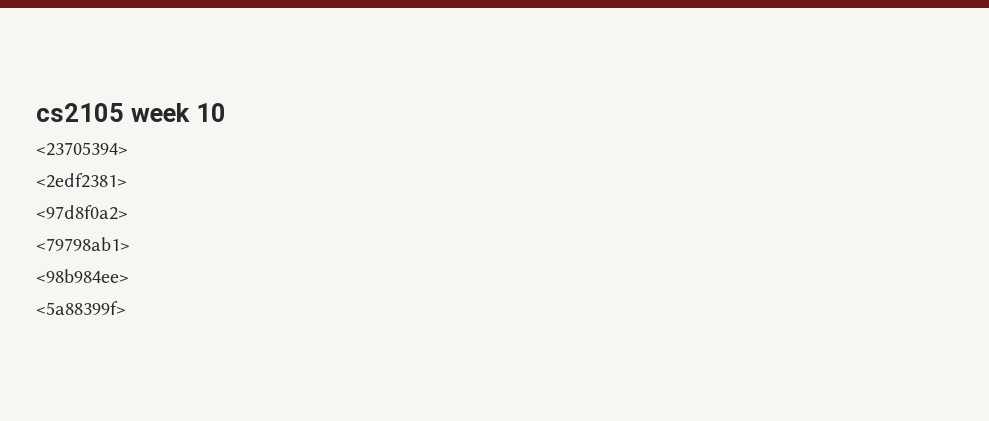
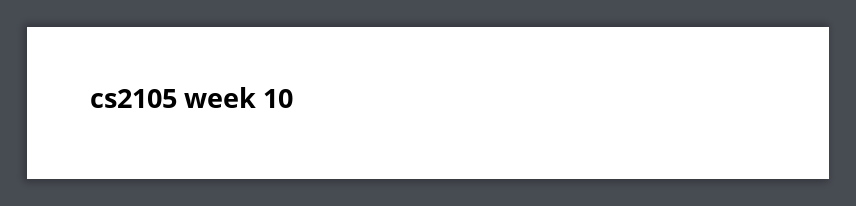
[36,142,128,156] [36,173,127,188] [36,205,128,220] [36,237,130,251] [36,269,129,283] [36,301,126,315] // <23705394> // <2edf2381> // <97d8f0a2> // <79798ab1> // <98b984ee> // <5a88399f> -> (294, 98) none

